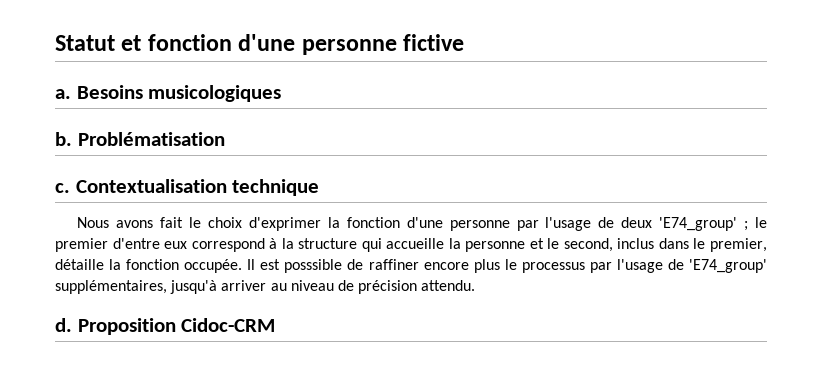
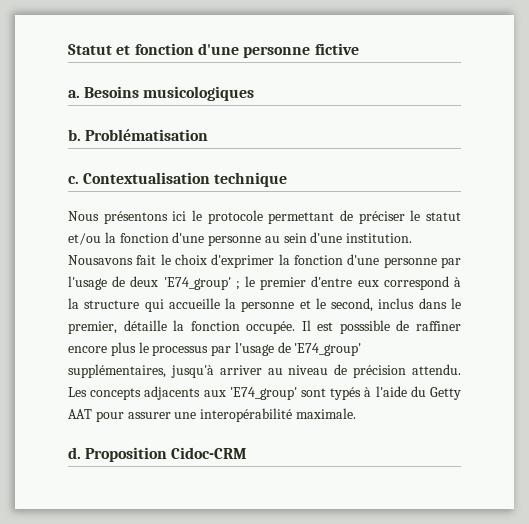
[116,220,154,228] avons -> [103,210,462,224] [68,232,413,246] [68,255,133,265] présentons ici le protocole permettant de préciser le statut et/ou la fonction d'une personne au sein d'une institution. Nousavons
(476, 285) none -> [68,386,461,400] [68,408,356,422] Les concepts adjacents aux 'E74_group' sont typés à l'aide du Getty AAT pour assurer une interopérabilité maximale.

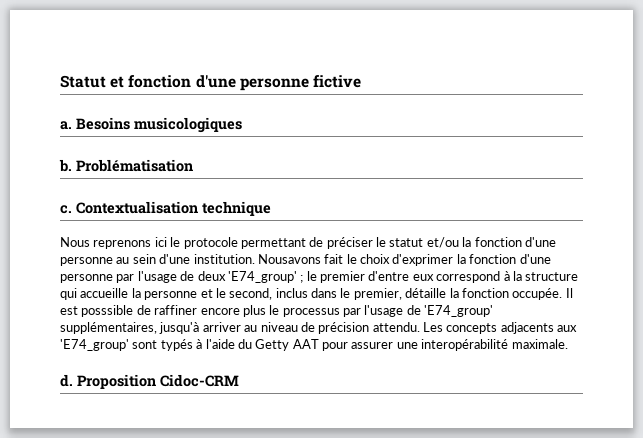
[103,211,168,224] présentons -> [93,240,152,249] reprenons

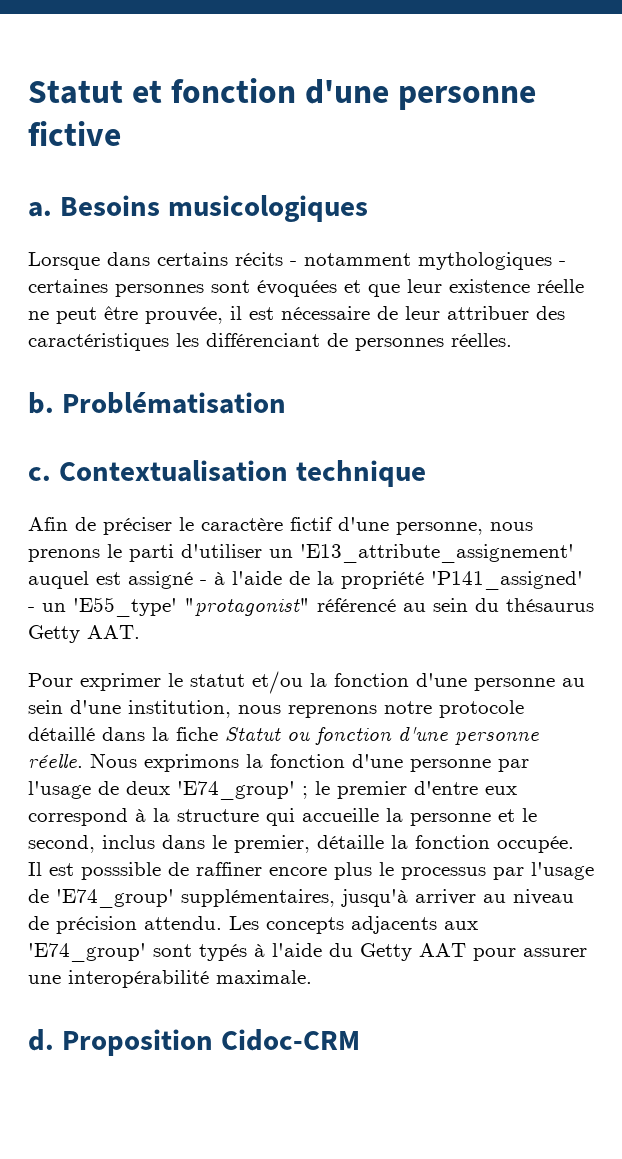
(242, 125) none -> [28,252,566,270] [28,279,584,297] [28,306,565,324] [28,333,512,351] // Lorsque dans certains récits - notamment mythologiques - certaines personnes sont évoquées et que leur existence réelle ne peut être prouvée, il est nécessaire de leur attribuer des caractéristiques les différenciant de personnes réelles.
[60,237,373,249] Nous reprenons ici le protocole permettant de préciser -> [28,517,533,535] [28,544,574,563] [28,571,583,590] [28,597,594,617] [28,625,140,643] [28,673,161,691] Afin de préciser le caractère fictif d'une personne, nous prenons le parti d'utiliser un 'E13_attribute_assignement' auquel est assigné - à l'aide de la propriété 'P141_assigned' - un 'E55_type' "protagonist" référencé au sein du thésaurus Getty AAT. // Pour exprimer
[193,254,454,266] institution. Nousavons fait le choix d'exprimer -> [128,700,524,718] [28,726,539,745] [28,753,239,772] institution, nous reprenons notre protocole détaillé dans la fiche Statut ou fonction d'une personne réelle. Nous exprimons

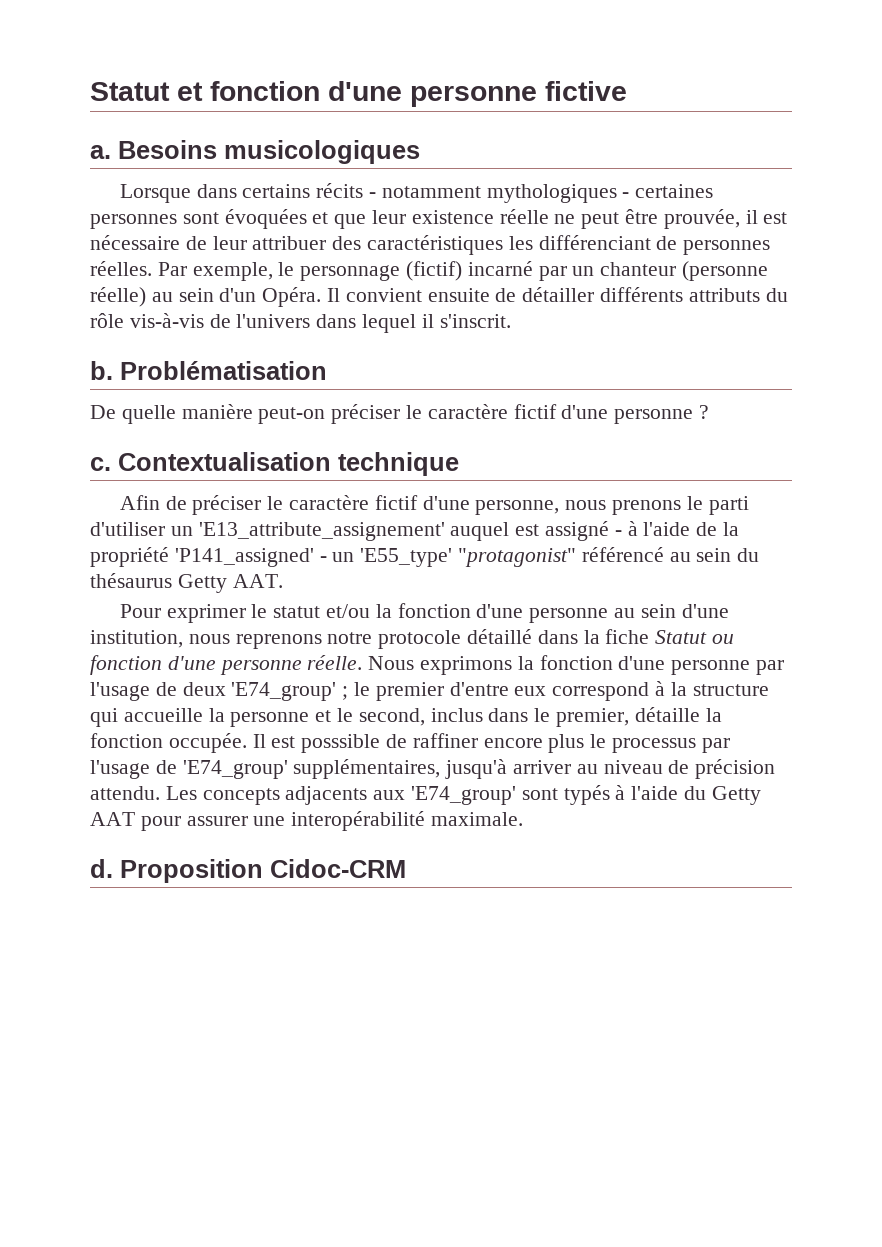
[28,392,286,414] // b. Problématisation -> [157,261,769,281] [90,287,788,307] [90,313,511,333] [90,361,327,380] [90,404,710,424] Par exemple, le personnage (fictif) incarné par un chanteur (personne réelle) au sein d'un Opéra. Il convient ensuite de détailler différents attributs du rôle vis-à-vis de l'univers dans lequel il s'inscrit. // b. Problématisation // De quelle manière peut-on préciser le caractère fictif d'une personne ?

